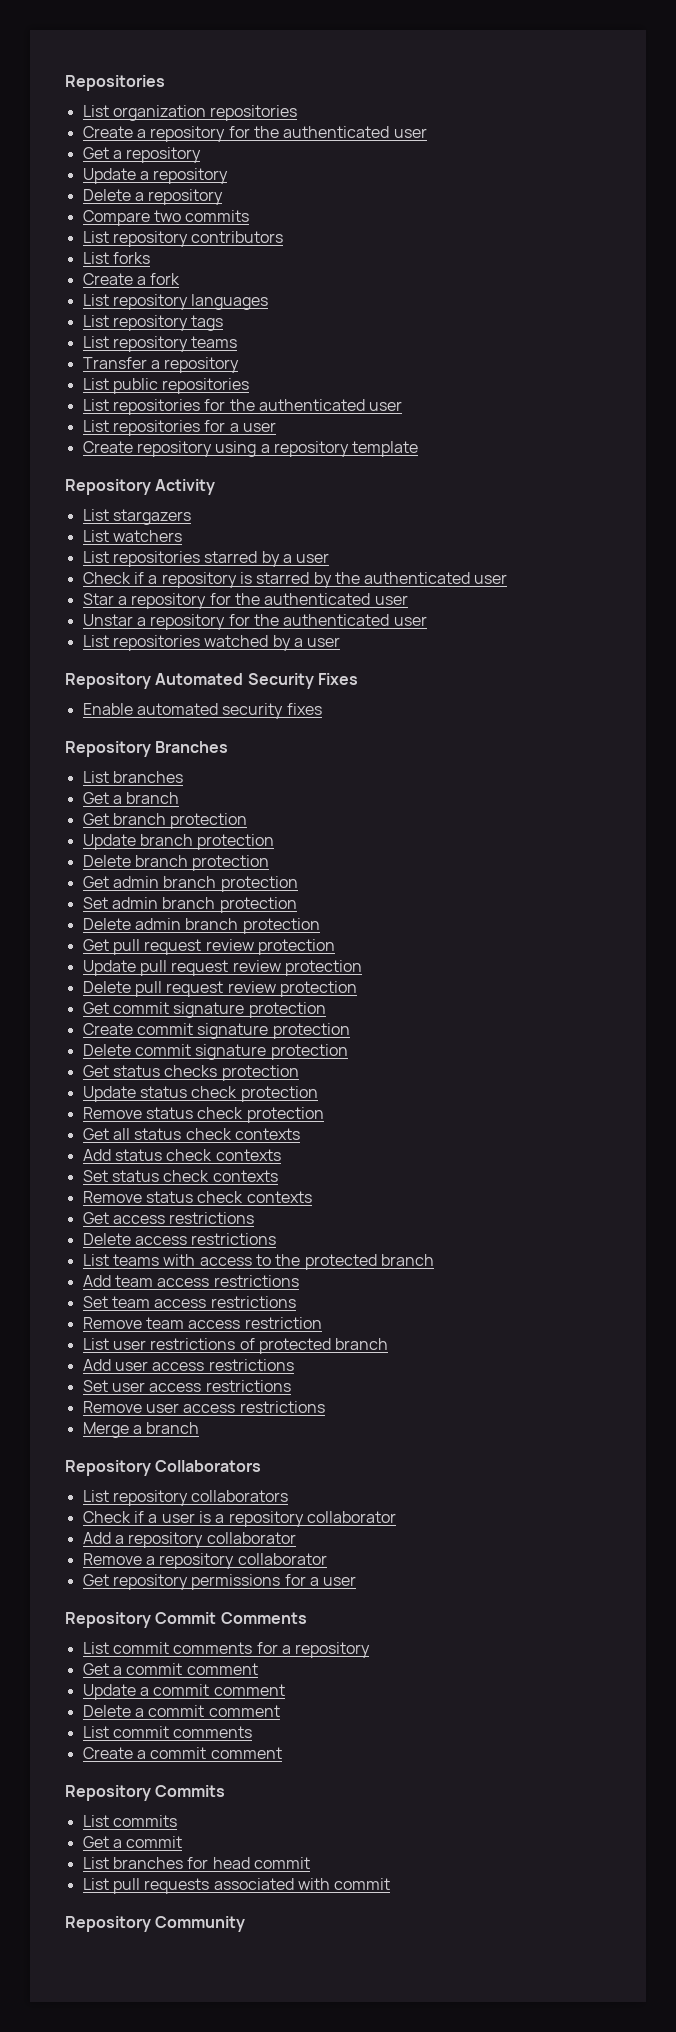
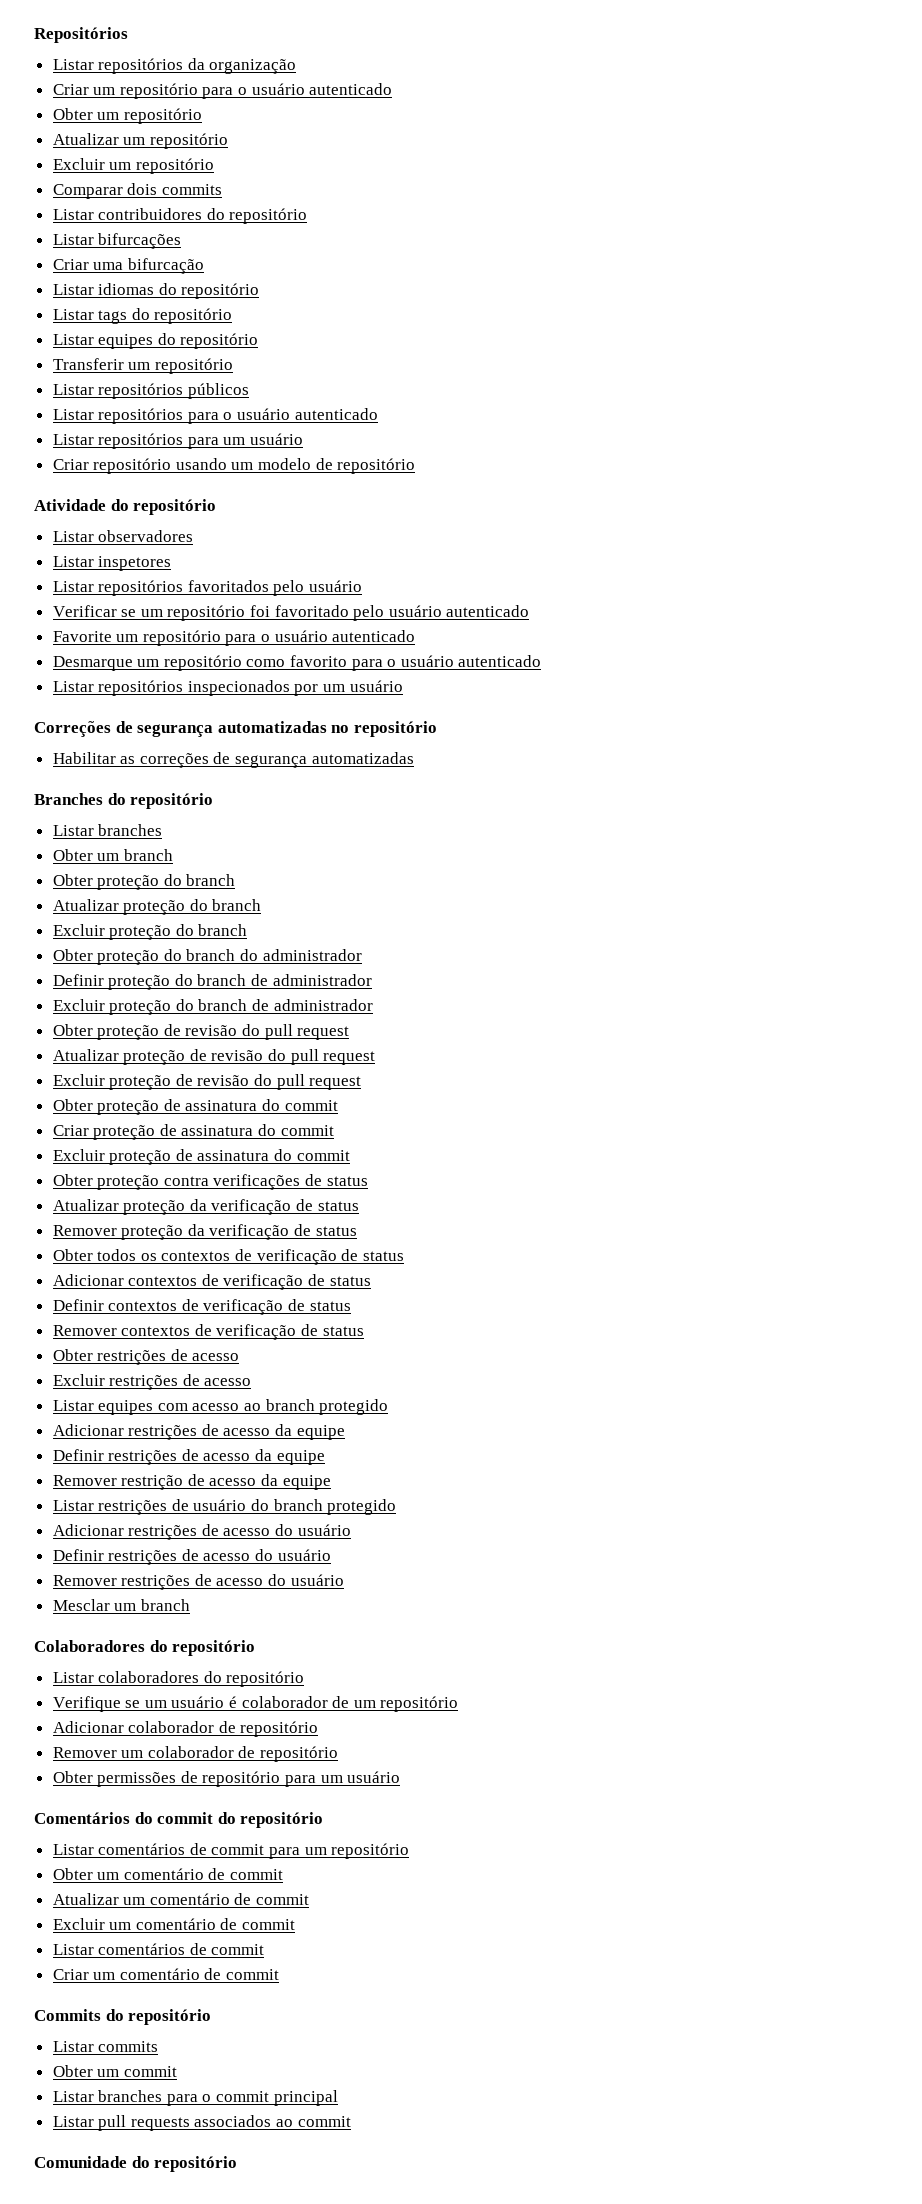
[65,75,165,91] [82,105,298,121] [82,126,427,142] [82,147,202,163] [82,168,229,184] [82,189,224,205] [82,210,250,226] [82,231,284,247] [82,252,150,264] [82,273,181,285] [82,294,269,310] [82,315,224,331] [82,336,238,352] [82,357,240,373] [82,378,250,394] [82,399,403,415] [82,420,276,436] [82,441,419,457] [65,479,216,495] [82,509,191,525] [82,530,182,542] [82,551,330,567] [82,572,508,588] [82,593,408,609] [82,614,427,630] [82,635,341,651] [65,673,358,689] [82,703,322,719] [65,741,229,757] [82,771,109,783] Repositories // List organization repositories // Create a repository for the authenticated user // Get a repository // Update a repository // Delete a repository // Compare two commits // List repository contributors // List forks // Create a fork // List repository languages // List repository tags // List repository teams // Transfer a repository // List public repositories // List repositories for the authenticated user // List repositories for a user // Create repository using a repository template // Repository Activity // List stargazers // List watchers // List repositories starred by a user // Check if a repository is starred by the authenticated user // Star a repository for the authenticated user // Unstar a repository for the authenticated user // List repositories watched by a user // Repository Automated Security Fixes // Enable automated security fixes // Repository Branches // List -> [34,27,128,43] [52,58,297,74] [52,83,393,99] [52,108,202,124] [52,133,228,149] [52,158,214,174] [52,183,222,199] [52,208,308,224] [52,233,182,249] [52,258,204,274] [52,283,260,299] [52,308,233,324] [52,333,259,349] [52,358,233,374] [52,383,249,399] [52,408,378,424] [52,433,304,449] [52,458,416,474] [34,499,217,515] [52,530,194,542] [52,556,172,571] [52,580,363,596] [52,605,530,621] [52,630,416,646] [52,655,542,671] [52,680,403,696] [34,721,437,737] [52,752,414,768] [34,793,214,809] [52,825,94,836] Repositórios // Listar repositórios da organização // Criar um repositório para o usuário autenticado // Obter um repositório // Atualizar um repositório // Excluir um repositório // Comparar dois commits // Listar contribuidores do repositório // Listar bifurcações // Criar uma bifurcação // Listar idiomas do repositório // Listar tags do repositório // Listar equipes do repositório // Transferir um repositório // Listar repositórios públicos // Listar repositórios para o usuário autenticado // Listar repositórios para um usuário // Criar repositório usando um modelo de repositório // Atividade do repositório // Listar observadores // Listar inspetores // Listar repositórios favoritados pelo usuário // Verificar se um repositório foi favoritado pelo usuário autenticado // Favorite um repositório para o usuário autenticado // Desmarque um repositório como favorito para o usuário autenticado // Listar repositórios inspecionados por um usuário // Correções de segurança automatizadas no repositório // Habilitar as correções de segurança automatizadas // Branches do repositório // Listar
[82,792,180,804] [82,813,248,829] [82,834,275,850] [82,855,270,871] [82,876,298,892] [82,897,297,913] [82,918,320,934] [82,939,335,955] [82,960,362,976] [82,981,357,997] [82,1002,326,1018] [82,1023,350,1039] [82,1044,348,1060] [82,1065,299,1081] [82,1086,318,1102] [82,1107,324,1123] [82,1128,300,1140] [82,1149,281,1161] [82,1170,278,1182] [82,1191,312,1203] [82,1212,255,1224] [82,1233,277,1245] [82,1254,434,1270] [82,1275,299,1287] [82,1296,296,1308] [82,1317,322,1329] [82,1338,389,1354] [82,1359,294,1371] [82,1380,291,1392] [82,1401,325,1413] [82,1422,200,1438] [65,1460,262,1476] [82,1490,289,1506] [82,1511,396,1527] [82,1532,296,1548] [82,1553,327,1569] [82,1574,357,1590] [65,1612,307,1628] [82,1642,371,1658] [82,1663,258,1675] [82,1684,285,1700] [82,1705,280,1717] [82,1726,253,1738] [82,1747,282,1759] [65,1785,226,1801] [82,1815,177,1827] [82,1836,183,1848] [82,1857,310,1869] [82,1878,391,1894] [65,1916,246,1932] Get a branch // Get branch protection // Update branch protection // Delete branch protection // Get admin branch protection // Set admin branch protection // Delete admin branch protection // Get pull request review protection // Update pull request review protection // Delete pull request review protection // Get commit signature protection // Create commit signature protection // Delete commit signature protection // Get status checks protection // Update status check protection // Remove status check protection // Get all status check contexts // Add status check contexts // Set status check contexts // Remove status check contexts // Get access restrictions // Delete access restrictions // List teams with access to the protected branch // Add team access restrictions // Set team access restrictions // Remove team access restriction // List user restrictions of protected branch // Add user access restrictions // Set user access restrictions // Remove user access restrictions // Merge a branch // Repository Collaborators // List repository collaborators // Check if a user is a repository collaborator // Add a repository collaborator // Remove a repository collaborator // Get repository permissions for a user // Repository Commit Comments // List commit comments for a repository // Get a commit comment // Update a commit comment // Delete a commit comment // List commit comments // Create a commit comment // Repository Commits // List commits // Get a commit // List branches for head commit // List pull requests associated with commit // Repository Community -> [52,849,173,861] [52,874,236,890] [52,899,262,915] [52,924,248,940] [52,949,362,965] [52,974,372,990] [52,999,373,1015] [52,1024,350,1040] [52,1049,376,1065] [52,1074,362,1090] [52,1099,338,1115] [52,1124,334,1140] [52,1149,350,1165] [52,1174,368,1190] [52,1199,359,1215] [52,1224,357,1240] [52,1249,404,1265] [52,1274,371,1290] [52,1299,351,1315] [52,1324,364,1340] [52,1349,240,1365] [52,1374,252,1390] [52,1399,389,1415] [52,1424,345,1440] [52,1449,325,1465] [52,1474,331,1490] [52,1499,397,1515] [52,1524,351,1540] [52,1549,331,1565] [52,1574,344,1590] [52,1599,190,1611] [34,1640,256,1656] [52,1671,305,1687] [52,1696,459,1712] [52,1721,319,1737] [52,1746,339,1762] [52,1771,401,1787] [34,1812,324,1828] [52,1843,410,1859] [52,1868,284,1880] [52,1893,310,1905] [52,1918,296,1930] [52,1943,265,1955] [52,1968,280,1980] [34,2009,212,2025] [52,2041,159,2052] [52,2065,177,2077] [52,2090,338,2106] [52,2115,351,2131] [34,2156,238,2172] Obter um branch // Obter proteção do branch // Atualizar proteção do branch // Excluir proteção do branch // Obter proteção do branch do administrador // Definir proteção do branch de administrador // Excluir proteção do branch de administrador // Obter proteção de revisão do pull request // Atualizar proteção de revisão do pull request // Excluir proteção de revisão do pull request // Obter proteção de assinatura do commit // Criar proteção de assinatura do commit // Excluir proteção de assinatura do commit // Obter proteção contra verificações de status // Atualizar proteção da verificação de status // Remover proteção da verificação de status // Obter todos os contextos de verificação de status // Adicionar contextos de verificação de status // Definir contextos de verificação de status // Remover contextos de verificação de status // Obter restrições de acesso // Excluir restrições de acesso // Listar equipes com acesso ao branch protegido // Adicionar restrições de acesso da equipe // Definir restrições de acesso da equipe // Remover restrição de acesso da equipe // Listar restrições de usuário do branch protegido // Adicionar restrições de acesso do usuário // Definir restrições de acesso do usuário // Remover restrições de acesso do usuário // Mesclar um branch // Colaboradores do repositório // Listar colaboradores do repositório // Verifique se um usuário é colaborador de um repositório // Adicionar colaborador de repositório // Remover um colaborador de repositório // Obter permissões de repositório para um usuário // Comentários do commit do repositório // Listar comentários de commit para um repositório // Obter um comentário de commit // Atualizar um comentário de commit // Excluir um comentário de commit // Listar comentários de commit // Criar um comentário de commit // Commits do repositório // Listar commits // Obter um commit // Listar branches para o commit principal // Listar pull requests associados ao commit // Comunidade do repositório

